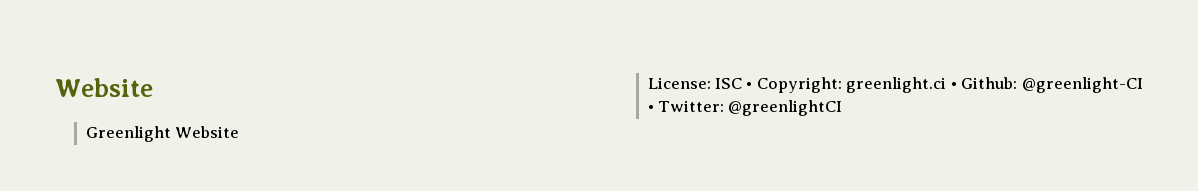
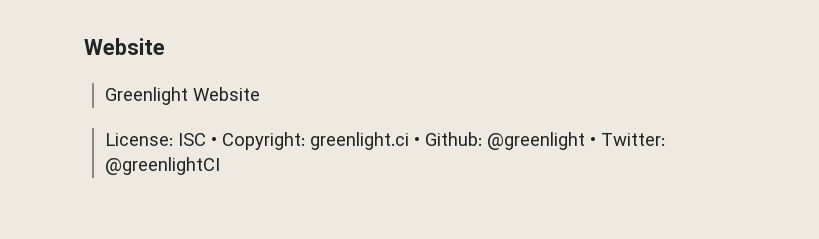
[1021,77,1143,93] @greenlight-CI -> [486,132,585,150] @greenlight

